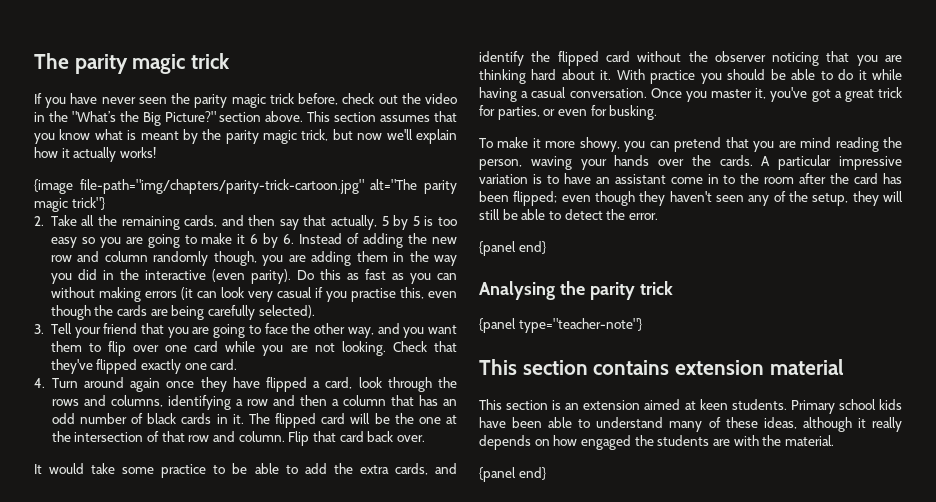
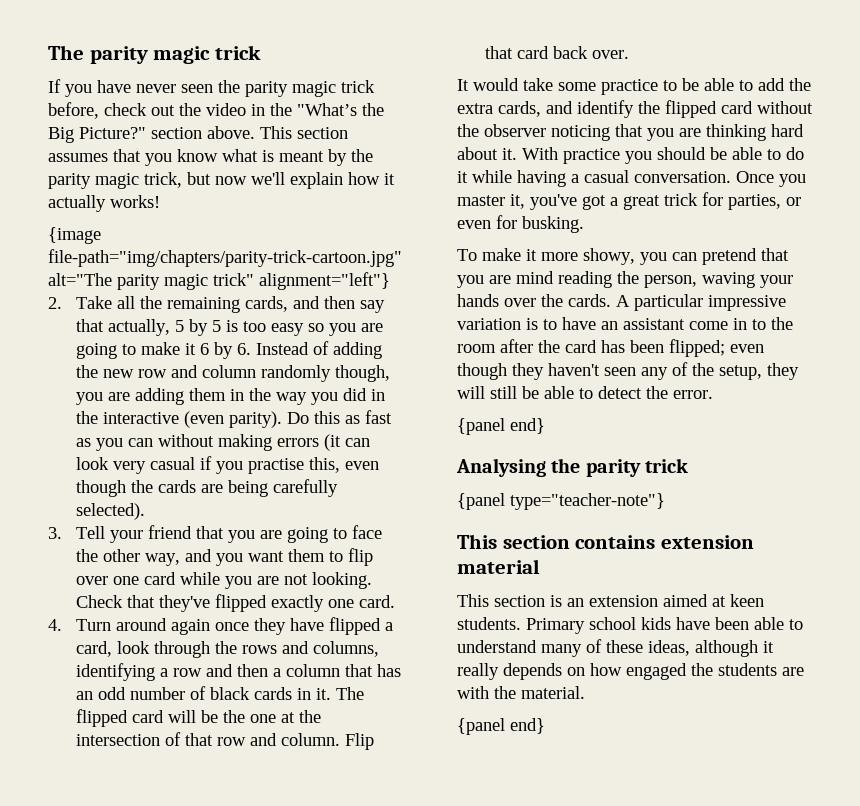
[71,197,105,210] trick"} -> [213,272,390,290] trick" alignment="left"}

